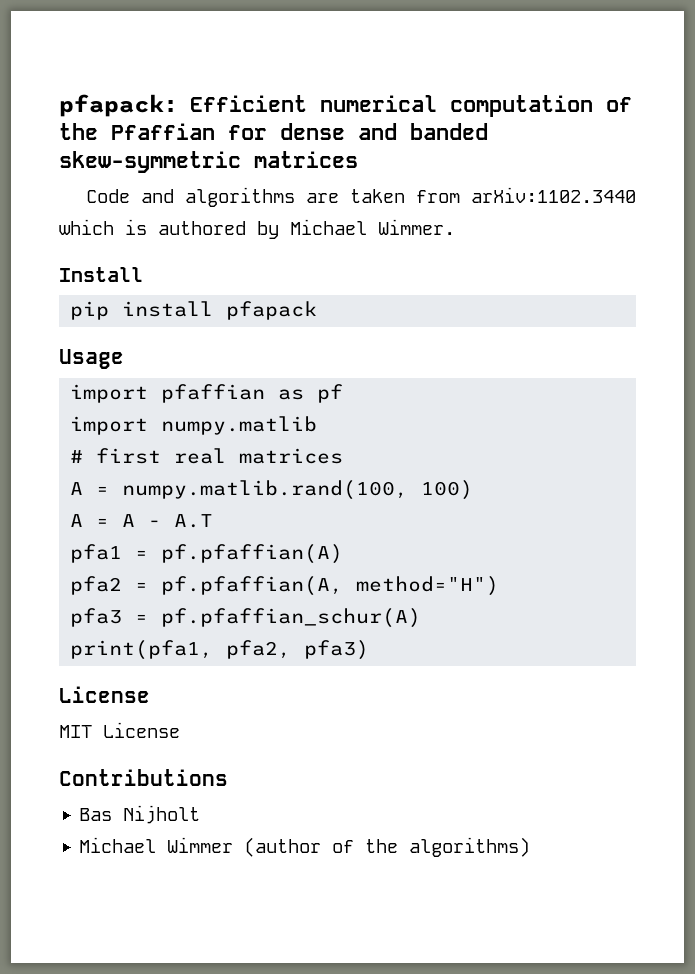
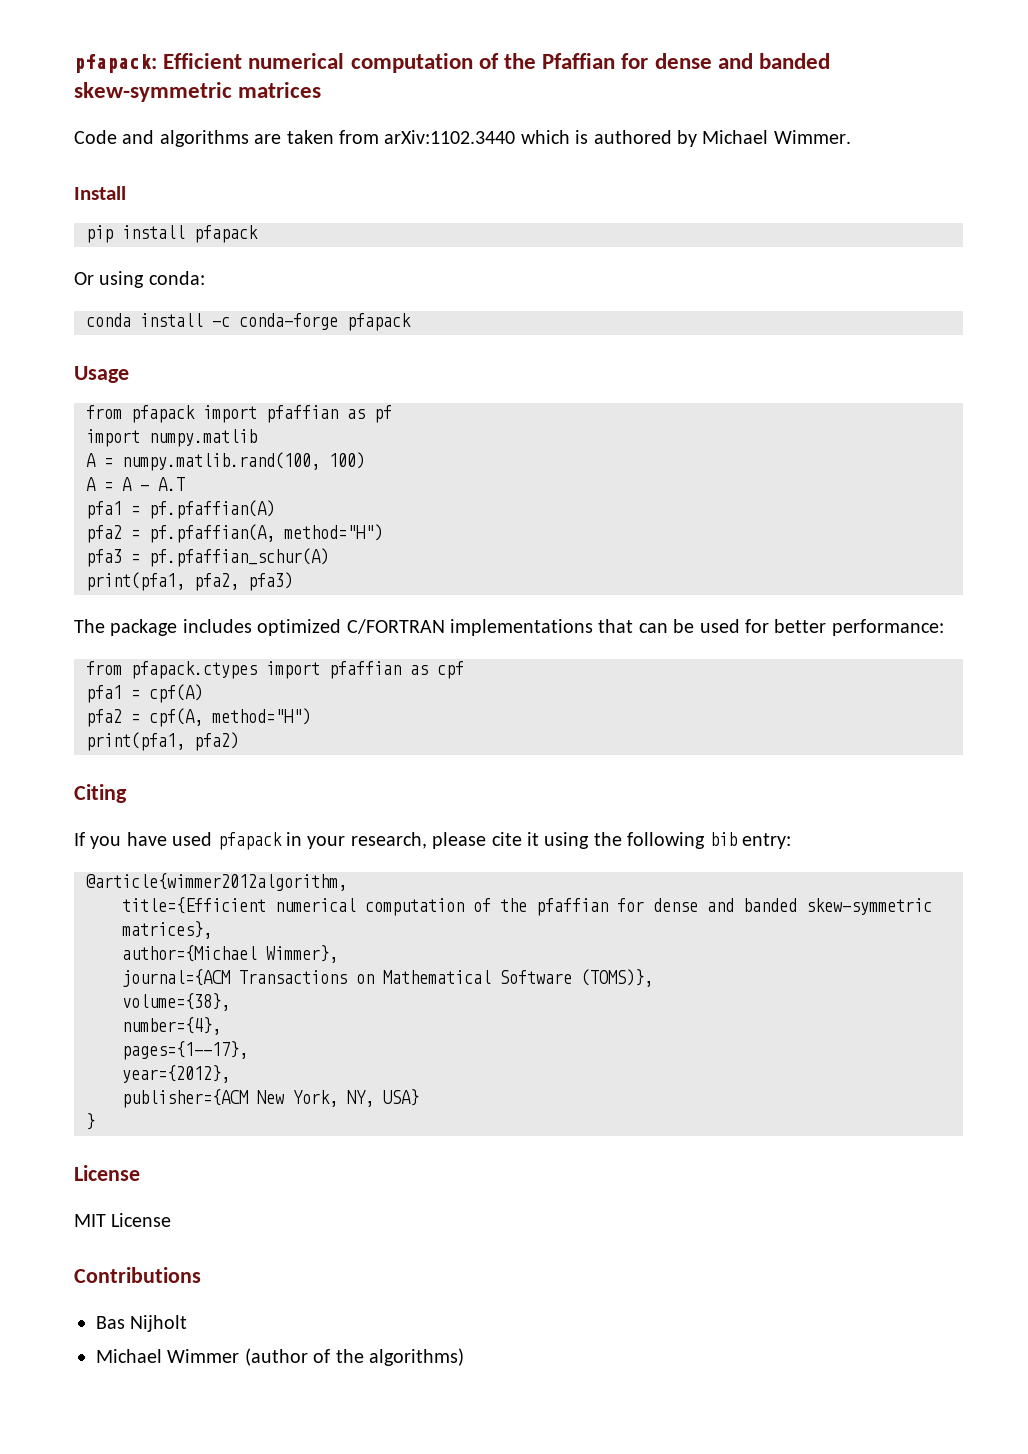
(318, 310) none -> [74,271,205,288] [86,313,411,331] // Or using conda: // conda install -c conda-forge pfapack
(124, 359) none -> [86,405,195,423] from pfapack
[70,448,344,464] // # first real matrices -> (257, 438) none
(370, 650) none -> [74,619,944,636] [86,661,464,679] [86,684,203,703] [86,708,311,727] [86,732,239,751] [74,784,127,803] [74,832,791,850] [86,873,347,891] [122,897,932,916] [122,921,212,939] [122,945,338,963] [122,969,653,987] [122,993,230,1011] [122,1017,221,1035] [122,1041,248,1060] [122,1065,230,1083] [122,1089,419,1108] [86,1113,95,1130] // The package includes optimized C/FORTRAN implementations that can be used for better performance: // from pfapack.ctypes import pfaffian as cpf // pfa1 = cpf(A) // pfa2 = cpf(A, method="H") // print(pfa1, pfa2) // Citing // If you have used pfapack in your research, please cite it using the following bib entry: // @article{wimmer2012algorithm, // title={Efficient numerical computation of the pfaffian for dense and banded skew-symmetric matrices}, // author={Michael Wimmer}, // journal={ACM Transactions on Mathematical Software (TOMS)}, // volume={38}, // number={4}, // pages={1--17}, // year={2012}, // publisher={ACM New York, NY, USA} // }

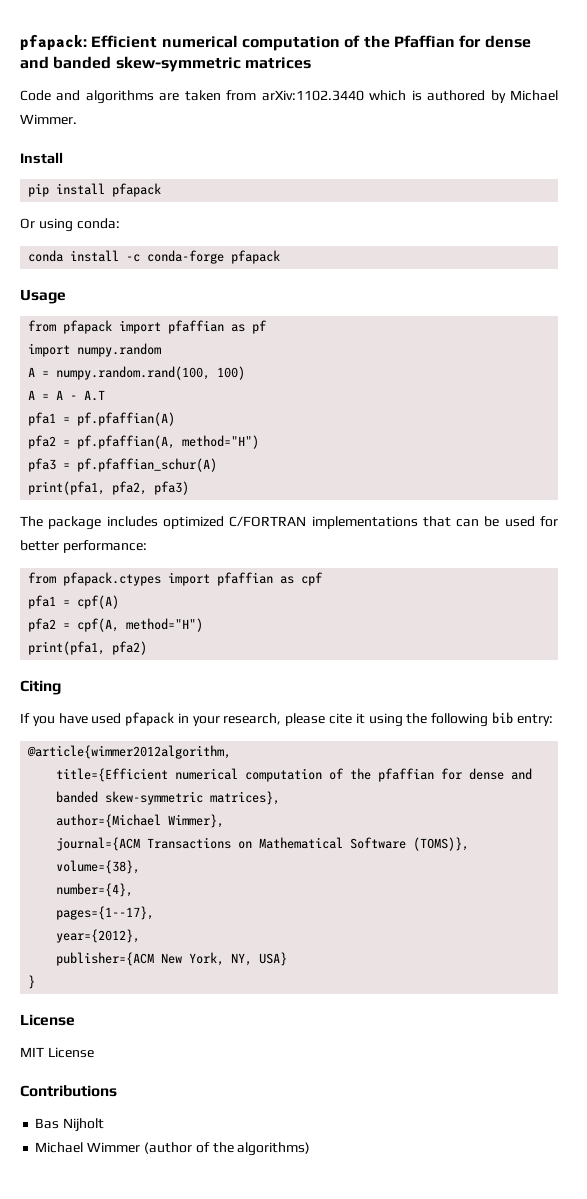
[149,429,257,447] [86,452,320,471] numpy.matlib // A = numpy.matlib.rand(100, -> [77,343,162,357] [28,366,211,380] numpy.random // A = numpy.random.rand(100,

